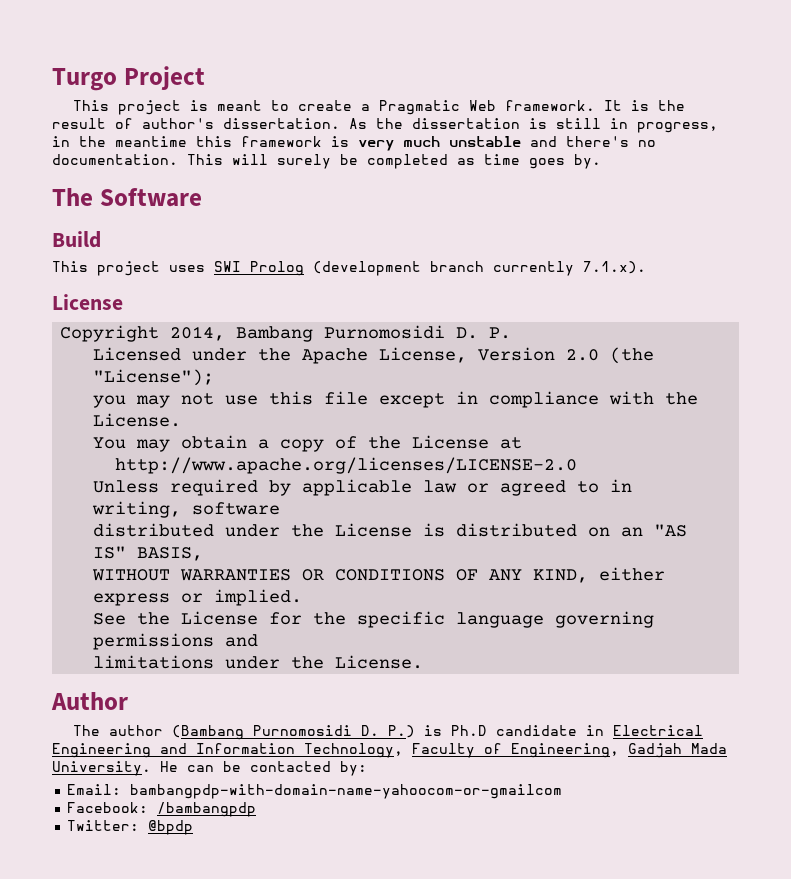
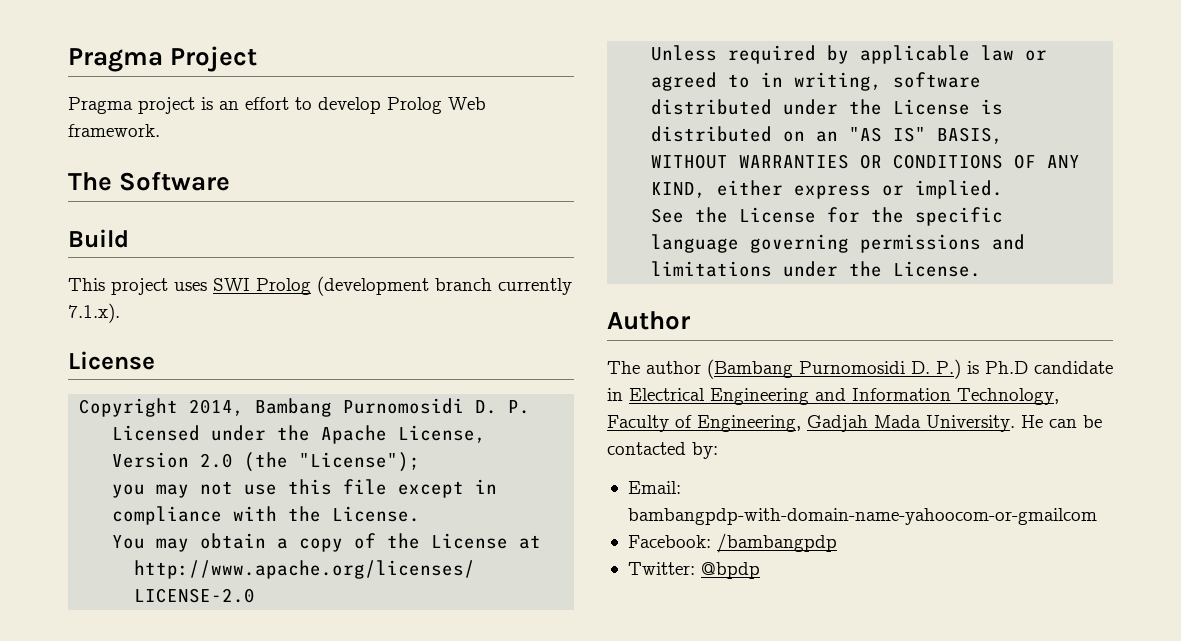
[52,68,117,91] Turgo -> [68,48,163,72] Pragma
[73,100,110,111] This -> [68,97,133,114] Pragma
[217,100,686,115] [52,118,718,133] [52,136,656,151] [52,154,601,169] meant to create a Pragmatic Web framework. It is the result of author's dissertation. As the dissertation is still in progress, in the meantime this framework is very much unstable and there's no documentation. This will surely be completed as time goes by. -> [219,97,486,114] [68,124,160,137] an effort to develop Prolog Web framework.

